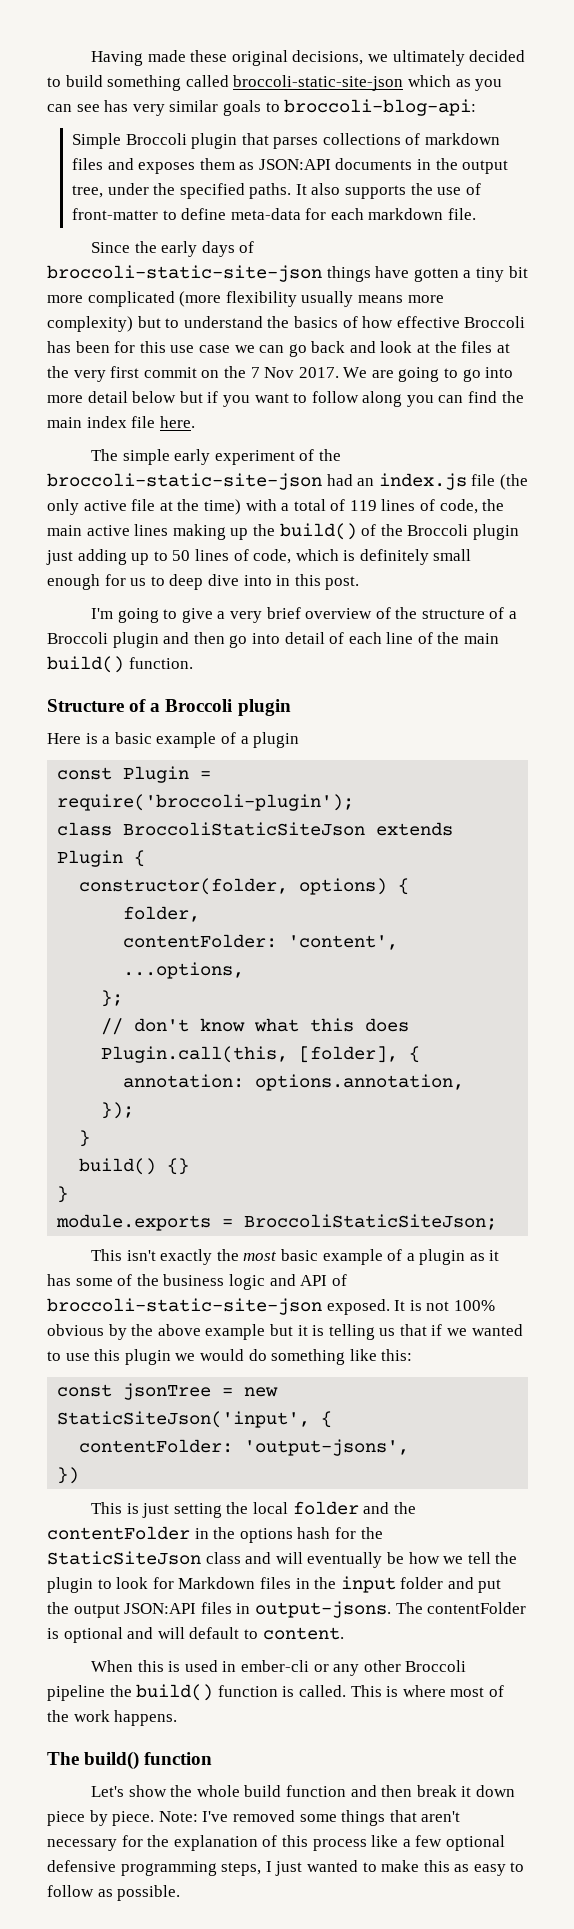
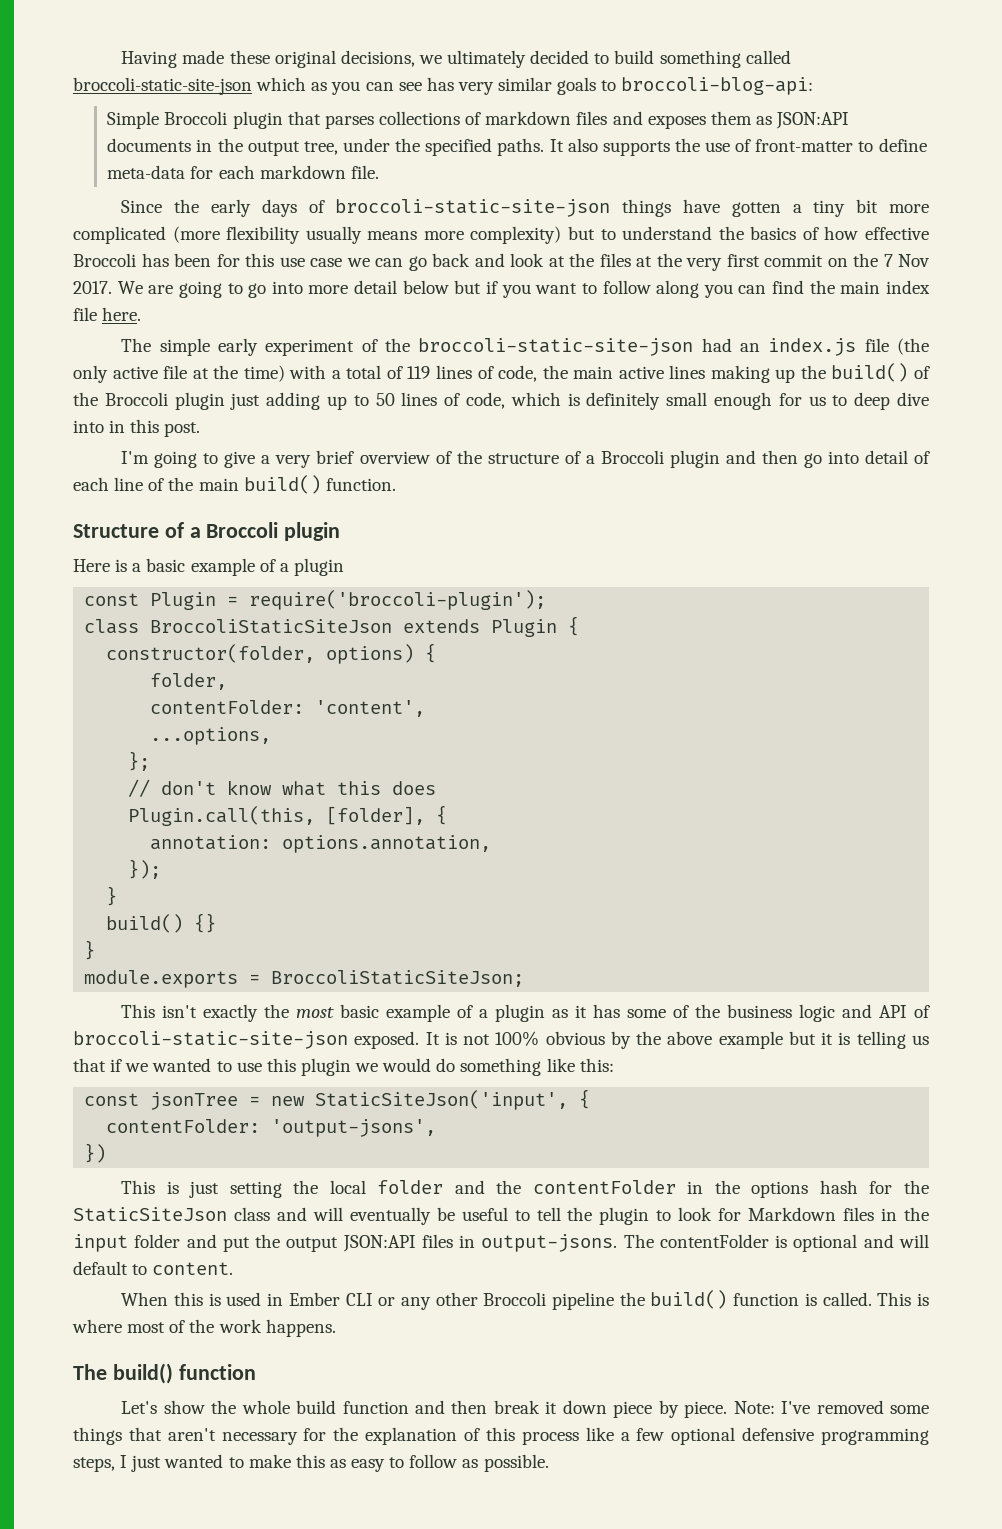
[408,1552,464,1564] how we -> [461,1207,530,1221] useful to
[240,1660,309,1672] ember-cli -> [288,1292,373,1306] Ember CLI

